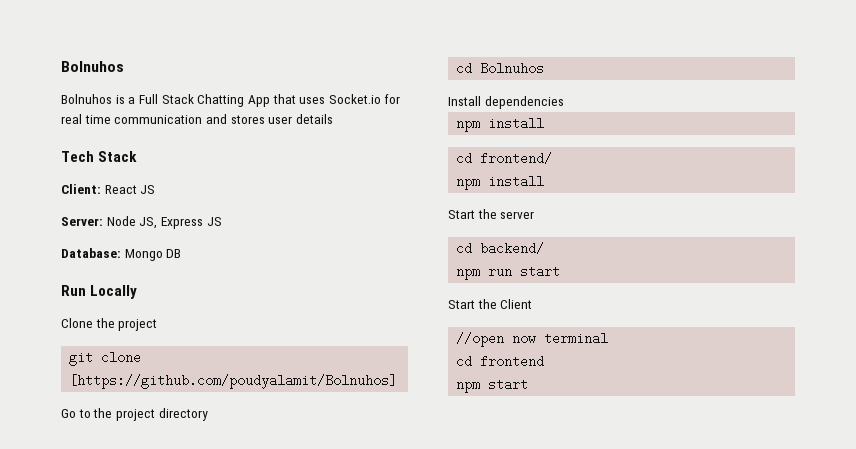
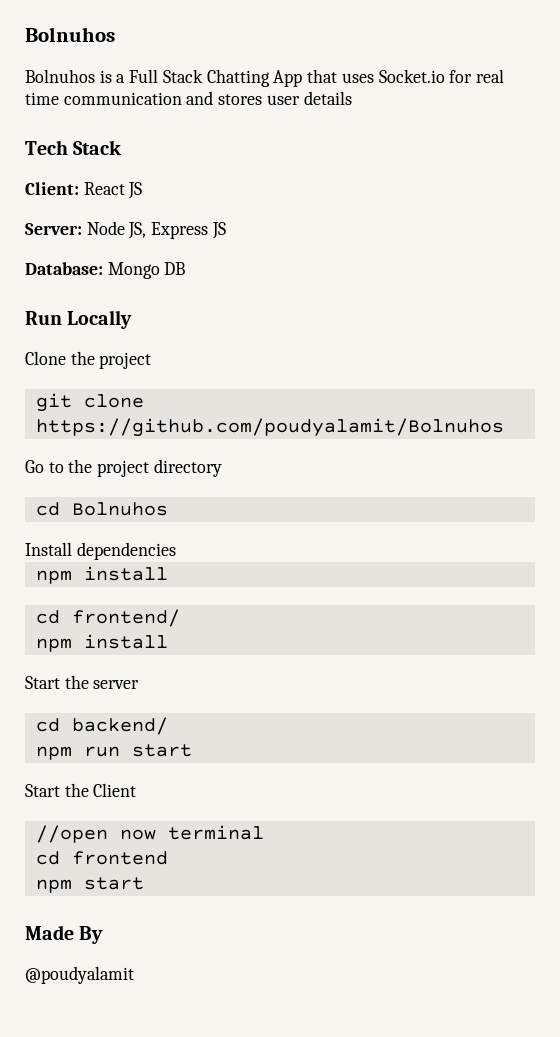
[69,374,398,389] [https://github.com/poudyalamit/Bolnuhos] -> [35,418,504,437] https://github.com/poudyalamit/Bolnuhos
(529, 384) none -> [25,925,104,944] [25,966,134,984] // Made By // @poudyalamit

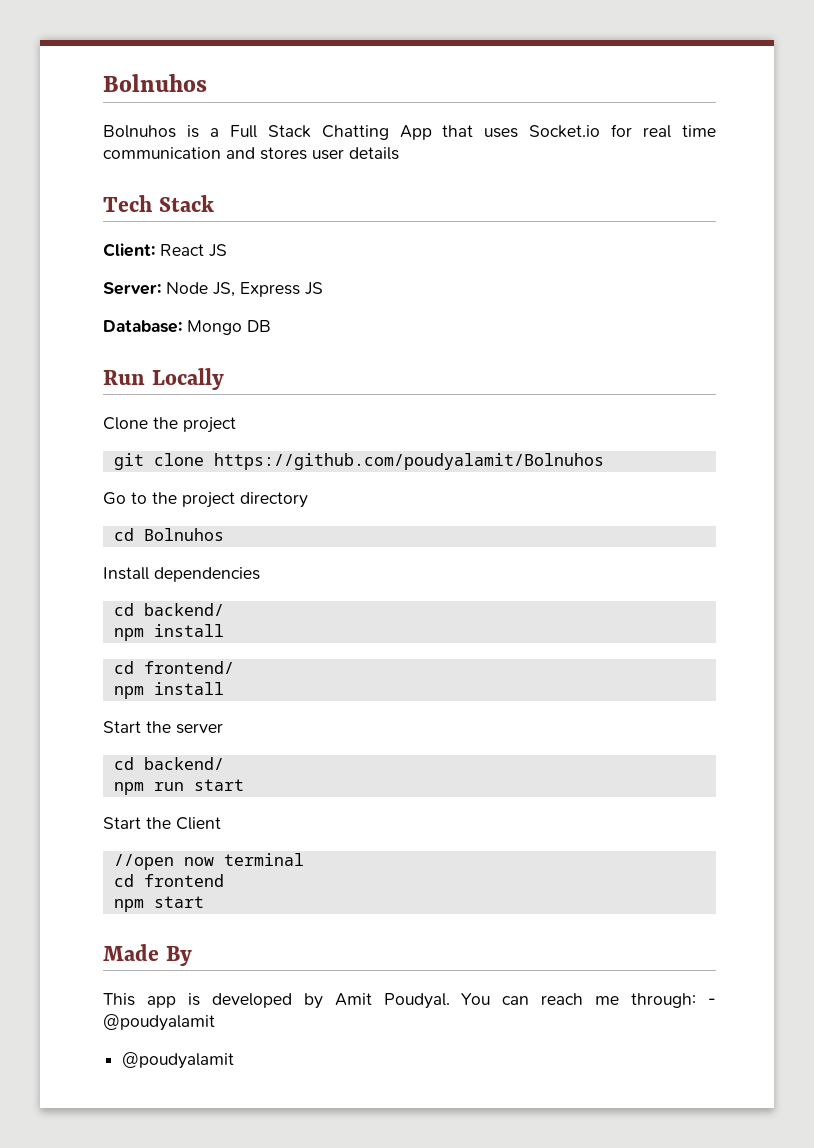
(176, 551) none -> [113,603,224,616] // cd backend/
[25,966,134,984] @poudyalamit -> [103,993,716,1009] [103,1014,215,1031] [122,1052,235,1069] This app is developed by Amit Poudyal. You can reach me through: - @poudyalamit // @poudyalamit

